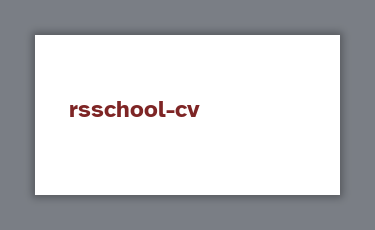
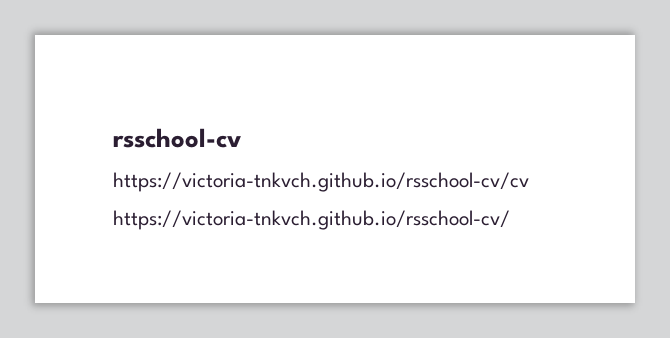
(200, 109) none -> [113,172,529,192] [113,210,510,230] // https://victoria-tnkvch.github.io/rsschool-cv/cv // https://victoria-tnkvch.github.io/rsschool-cv/

